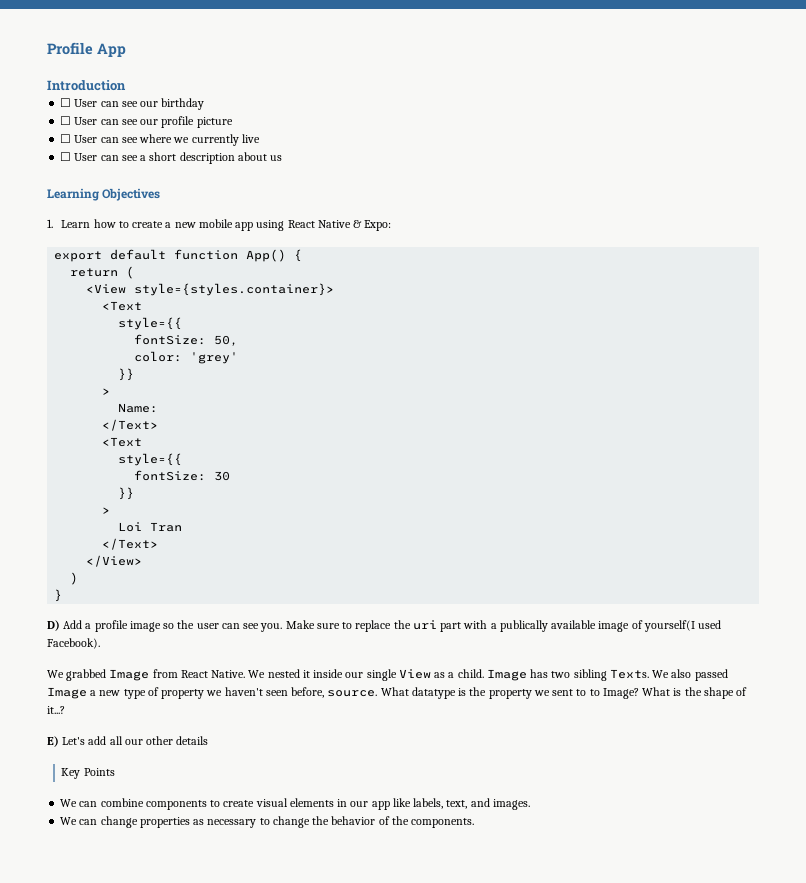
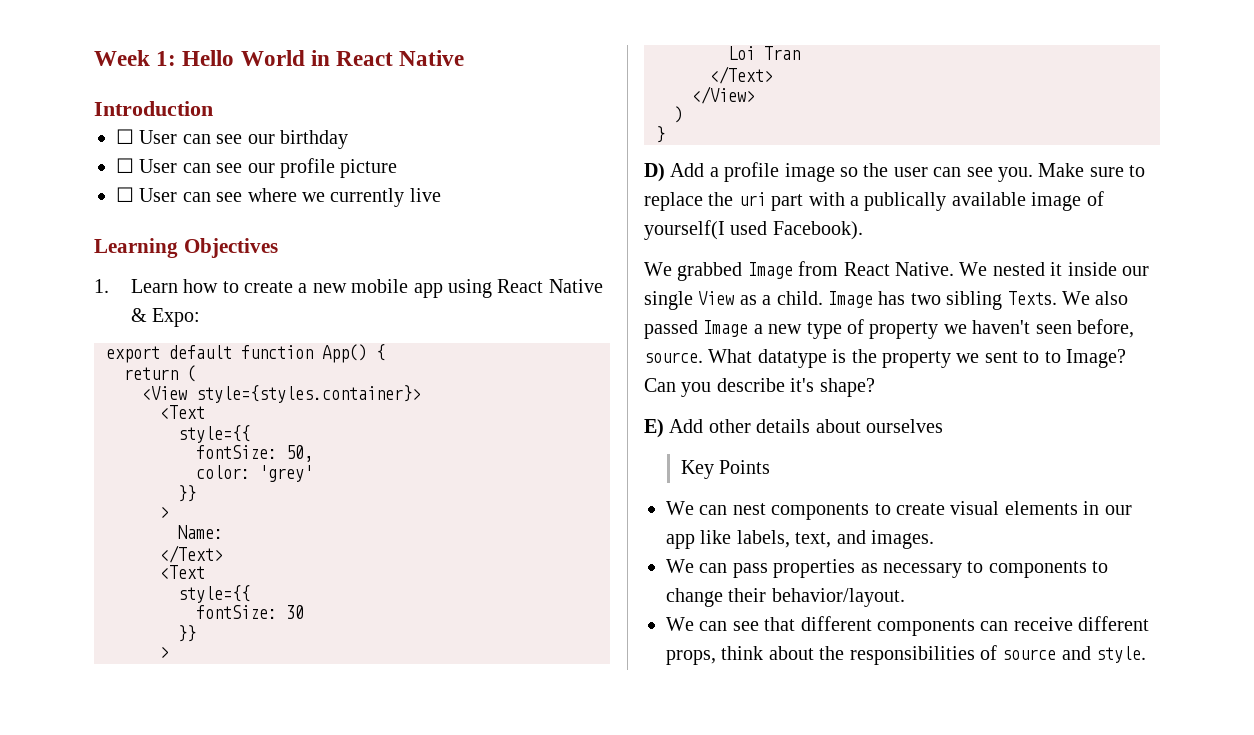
[47,42,126,57] Profile App -> [94,50,465,66] Week 1: Hello World in React Native
[60,152,283,164] // ☐ User can see a short description about us -> (441, 195) none
[642,687,748,699] [47,706,65,714] [47,736,143,747] What is the shape of it...? // E) Let's add all our -> [644,378,875,397] [644,419,704,438] Can you describe it's shape? // E) Add
(209, 740) none -> [815,419,943,433] about ourselves
[100,798,144,807] combine -> [732,503,766,515] nest
[100,816,138,828] change -> [732,563,768,578] pass
[272,816,475,828] change the behavior of the components. -> [988,561,1109,578] [666,588,905,607] [666,616,1150,636] [666,645,1147,665] components to change their behavior/layout. // We can see that different components can receive different props, think about the responsibilities of source and style.

